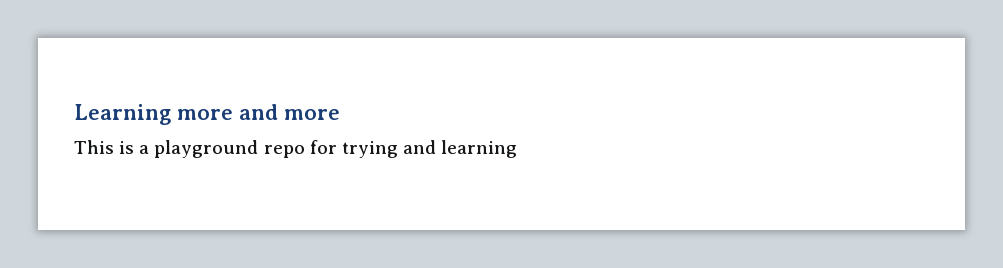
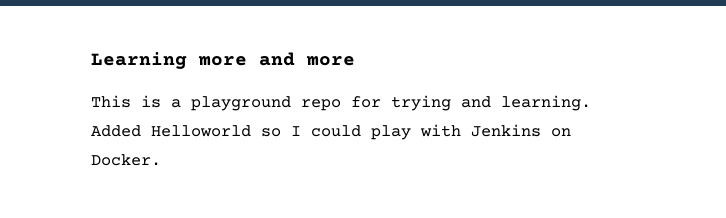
[441,140,518,158] learning -> [501,95,591,111] [91,124,571,140] [91,154,161,166] learning. Added Helloworld so I could play with Jenkins on Docker.

